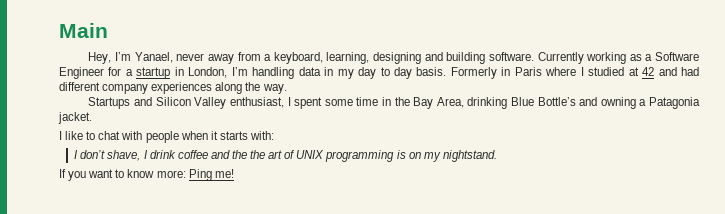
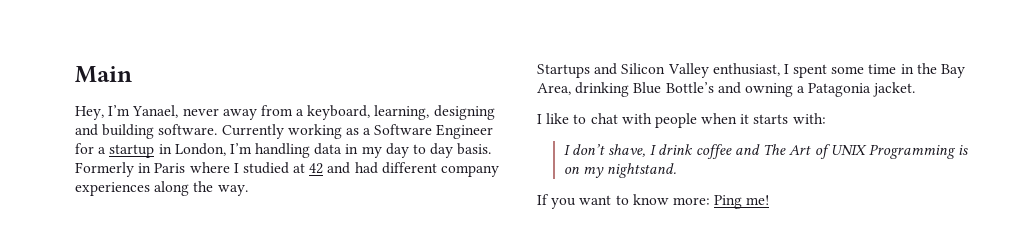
[231,150,283,159] the the art -> [763,144,812,155] The Art
[325,150,395,162] programming -> [869,144,956,159] Programming

